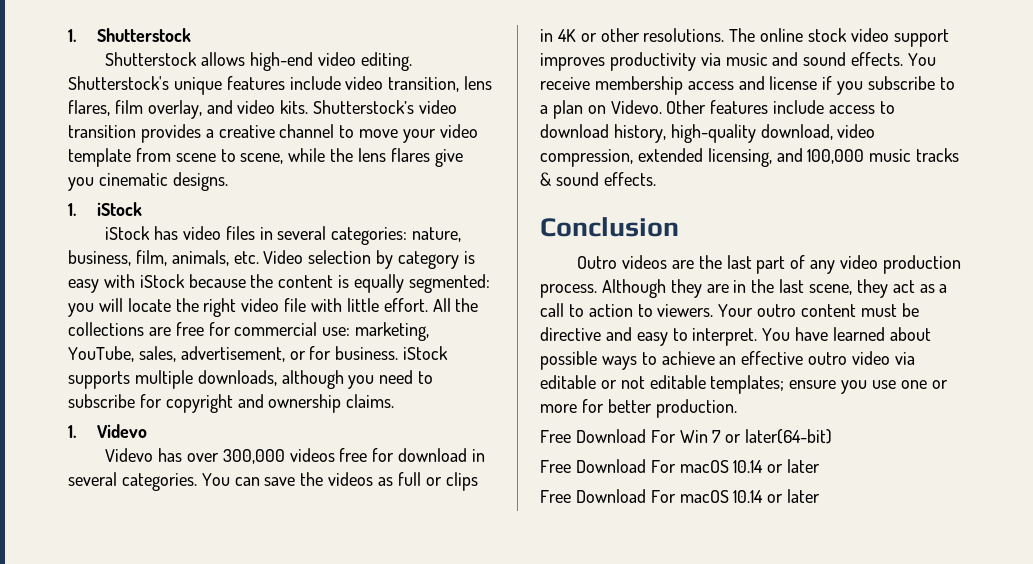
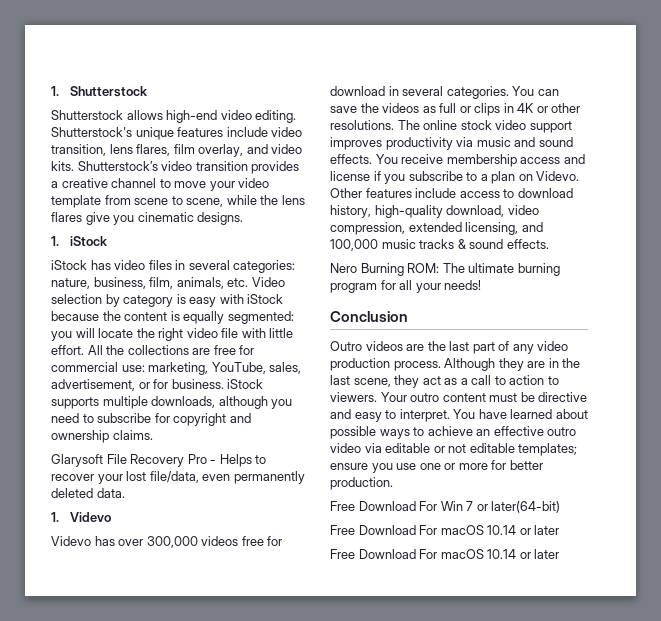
(395, 401) none -> [51,454,267,467] [51,471,305,484] [51,488,125,498] // Glarysoft File Recovery Pro - Helps to recover your lost file/data, even permanently deleted data.
(656, 179) none -> [330,263,560,276] [330,280,482,293] // Nero Burning ROM: The ultimate burning program for all your needs!

